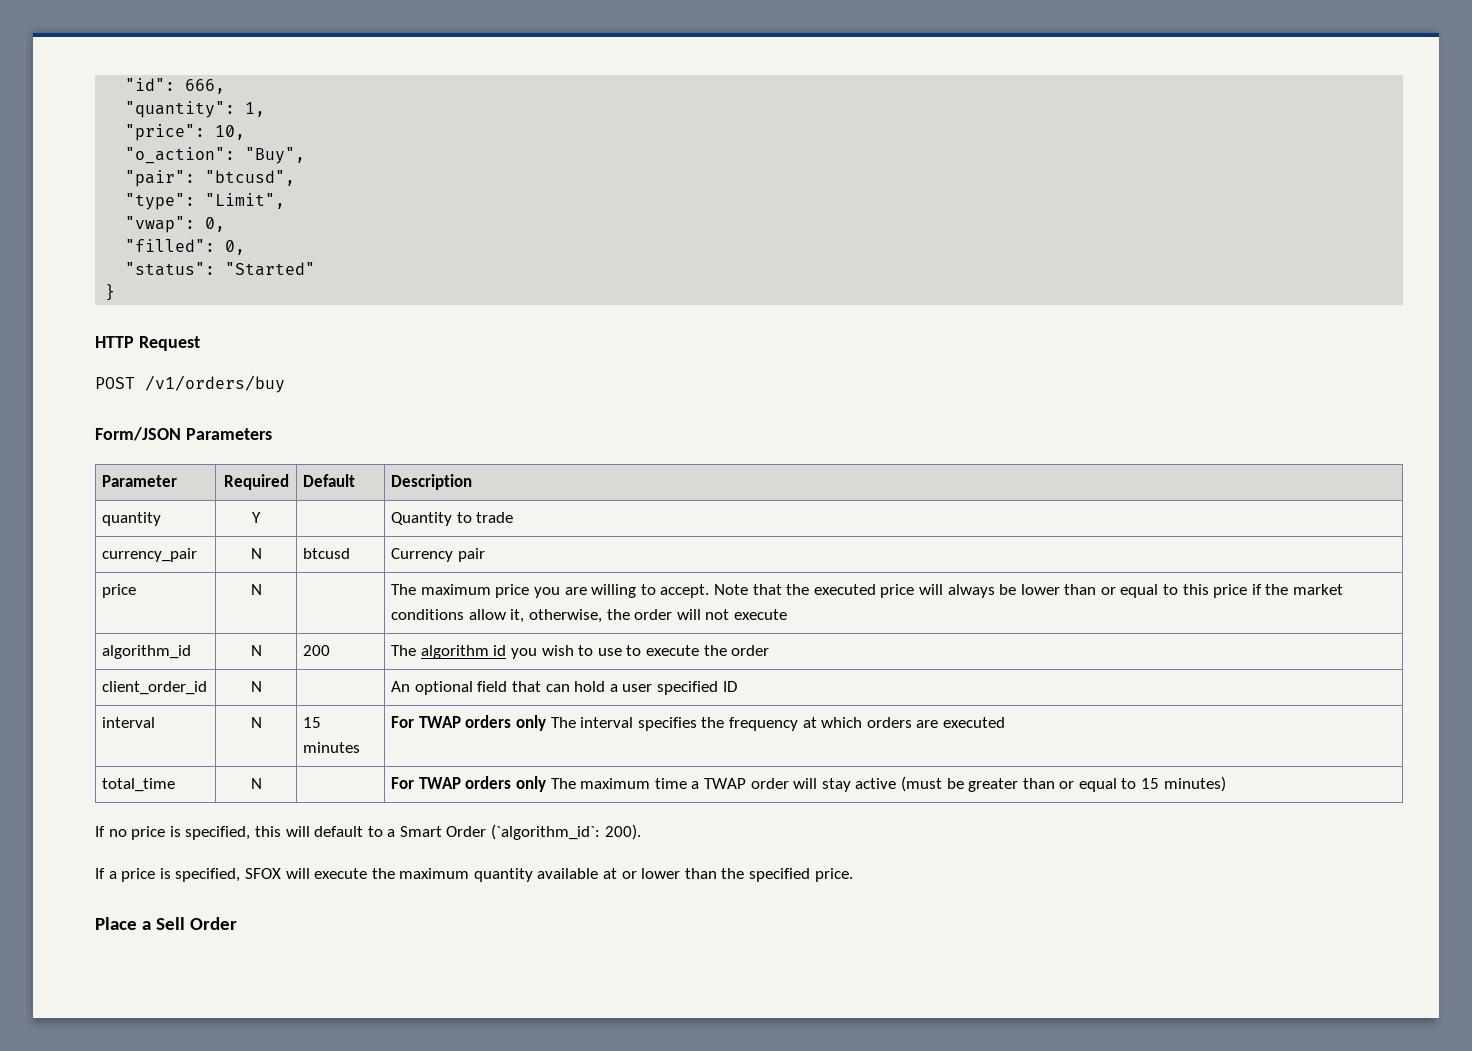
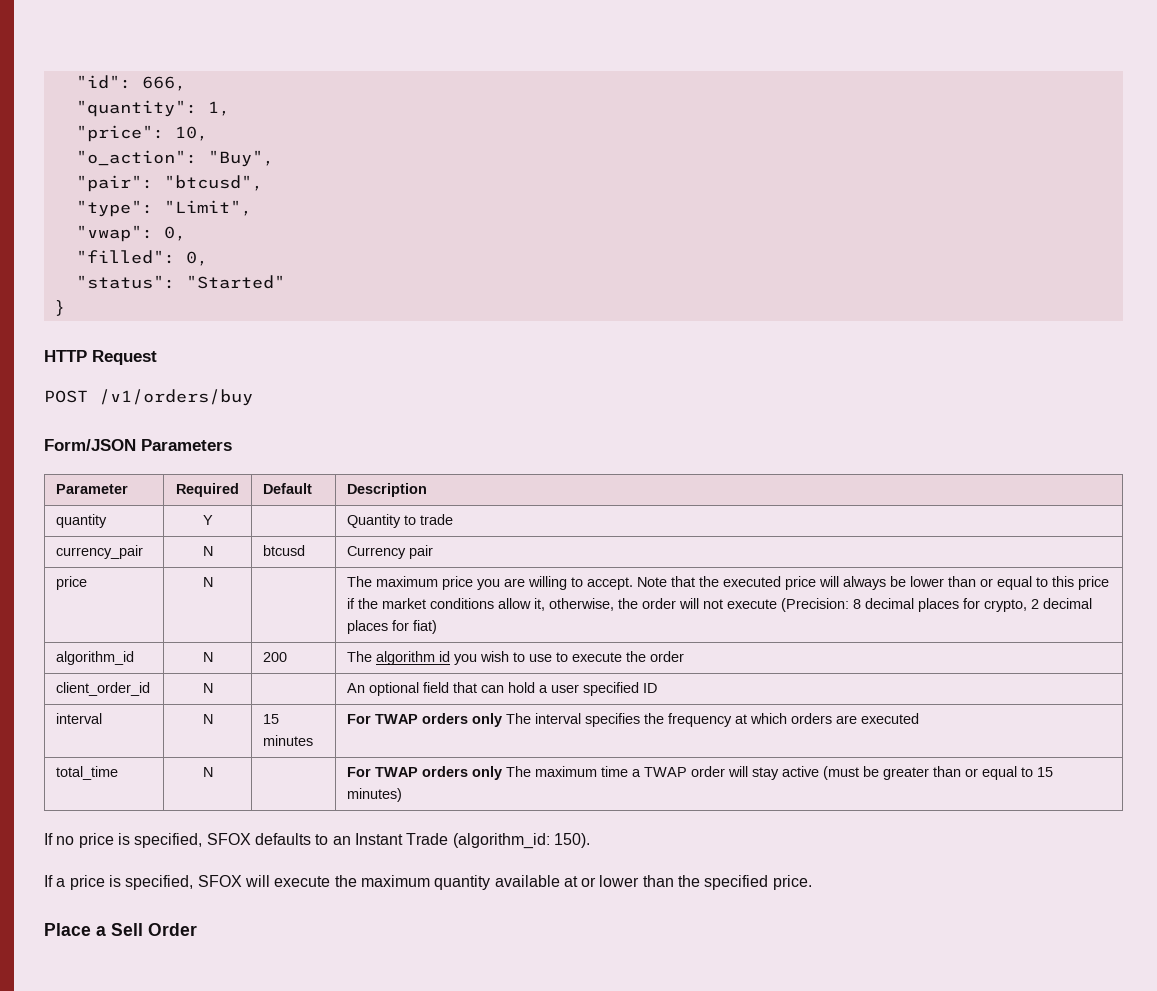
(787, 614) none -> [781,598,1093,612] [347,620,438,634] (Precision: 8 decimal places for crypto, 2 decimal places for fiat)
[254,824,641,840] this will default to a Smart Order (`algorithm_id`: 200). -> [206,833,590,849] SFOX defaults to an Instant Trade (algorithm_id: 150).

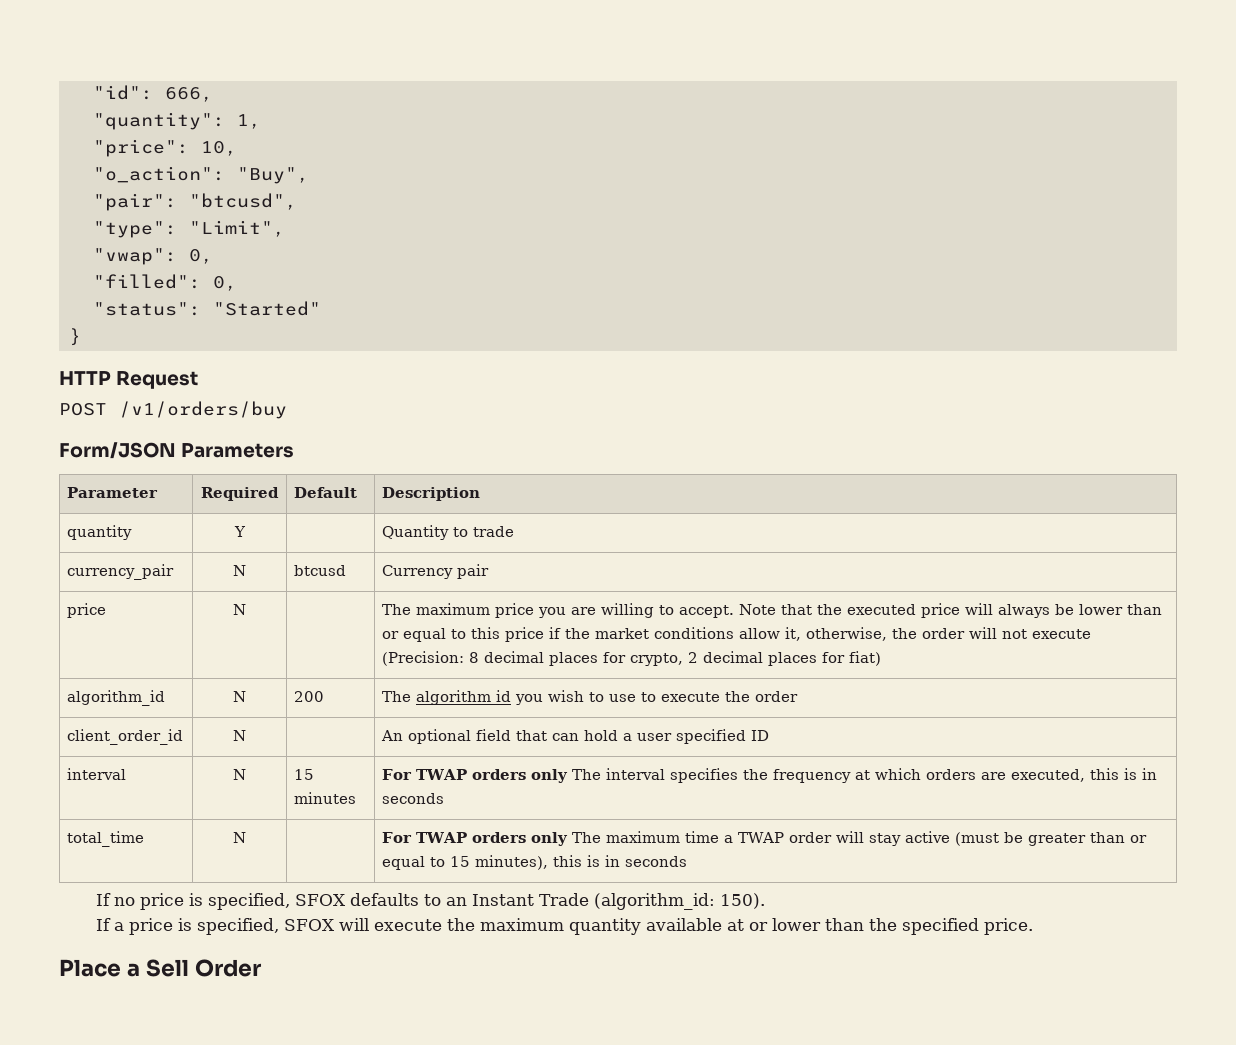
[861,713,920,724] executed -> [1011,768,1158,782] [382,793,445,804] executed, this is in seconds
[347,788,403,802] minutes) -> [475,855,688,870] minutes), this is in seconds

